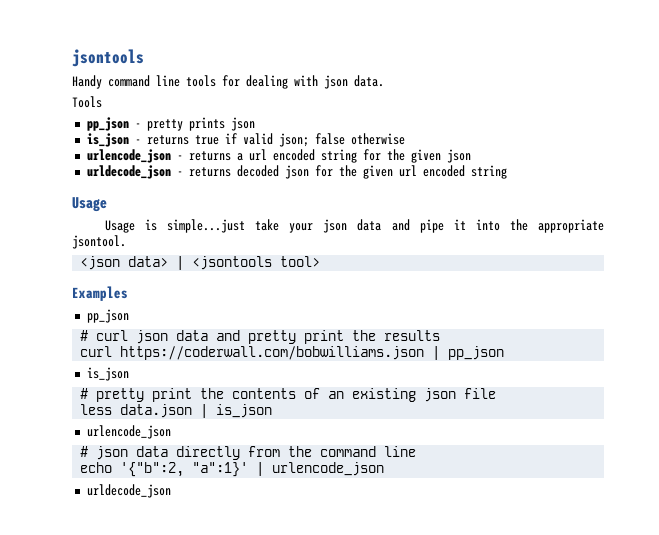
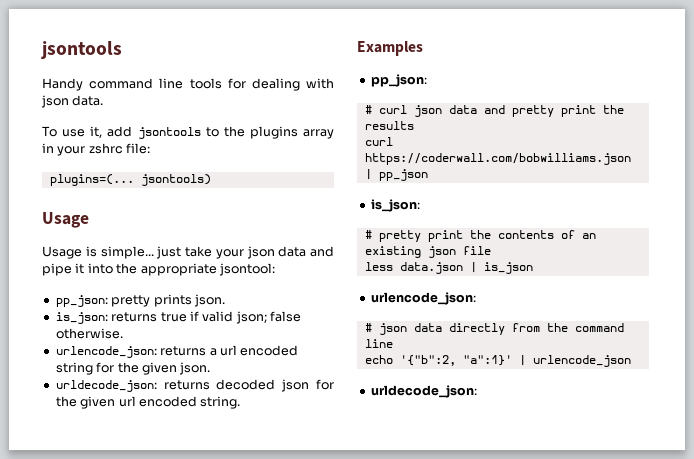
[72,96,102,108] [86,117,255,131] [86,133,405,147] [86,149,471,163] [86,165,507,179] Tools // pp_json - pretty prints json // is_json - returns true if valid json; false otherwise // urlencode_json - returns a url encoded string for the given json // urldecode_json - returns decoded json for the given url encoded string -> [42,126,334,139] [42,143,151,156] [49,174,211,186] To use it, add jsontools to the plugins array in your zshrc file: // plugins=(... jsontools)
[167,219,246,233] simple...just -> [100,246,182,259] simple... just
[72,235,126,249] [80,256,321,270] jsontool. // <json data> | <jsontools tool> -> [218,263,275,276] [55,294,225,307] [55,311,301,324] [55,328,123,339] [55,345,299,358] [55,362,211,375] [55,379,334,392] [55,396,241,409] jsontool: // pp_json: pretty prints json. // is_json: returns true if valid json; false otherwise. // urlencode_json: returns a url encoded string for the given json. // urldecode_json: returns decoded json for the given url encoded string.
[86,309,129,323] pp_json -> [370,74,427,87] pp_json:
[86,367,129,381] is_json -> [370,199,420,212] is_json:
[86,425,171,439] urlencode_json -> [370,292,476,305] urlencode_json:
[86,484,171,498] urldecode_json -> [370,385,477,398] urldecode_json:

